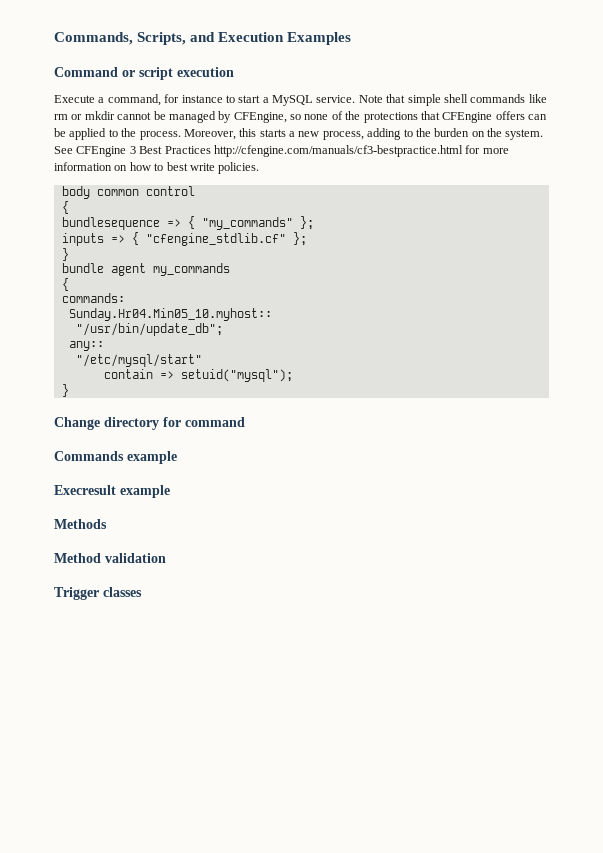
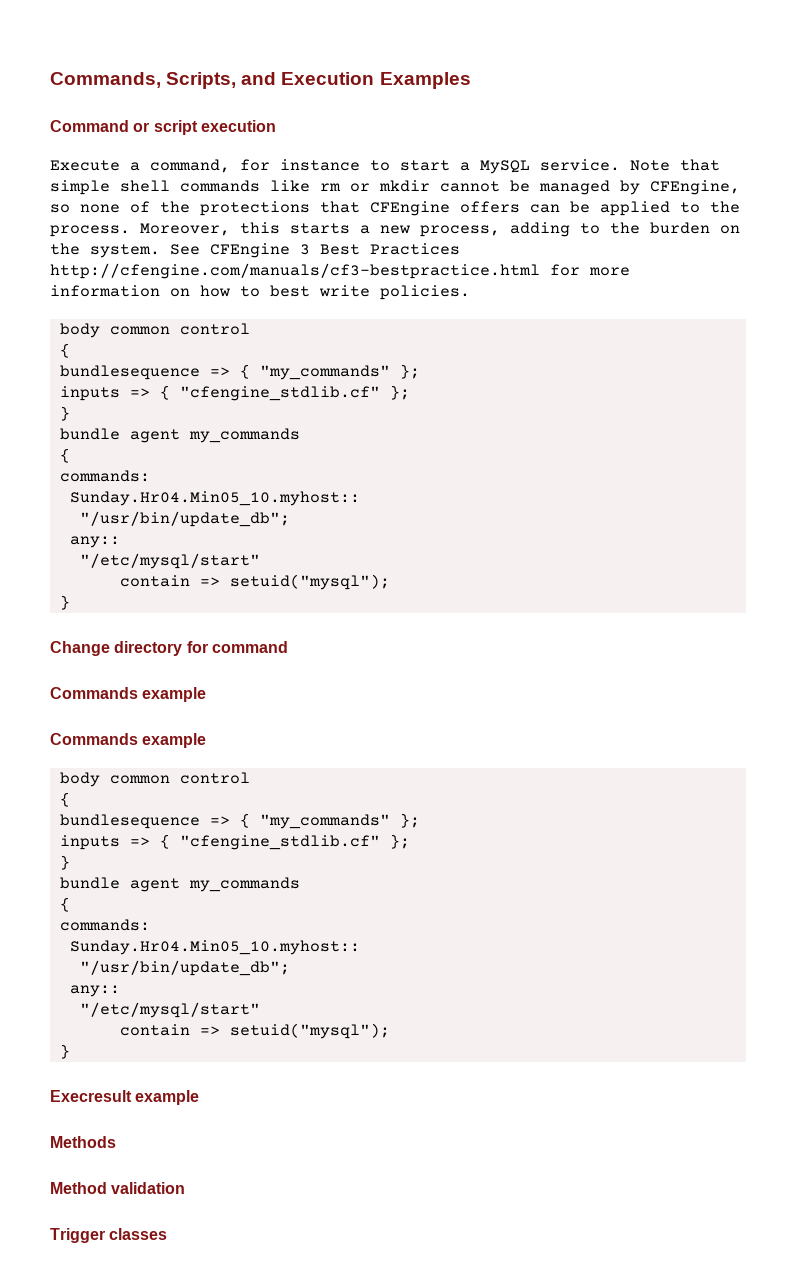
(177, 457) none -> [50,733,207,748] [59,772,250,787] [59,792,70,807] [59,813,420,829] [59,834,410,850] [59,855,70,870] [59,877,300,892] [59,897,70,912] [59,919,150,931] [69,940,360,955] [79,960,290,976] [69,985,120,997] [79,1002,260,1018] [119,1023,390,1039] [59,1044,70,1059] // Commands example // body common control // { // bundlesequence => { "my_commands" }; // inputs => { "cfengine_stdlib.cf" }; // } // bundle agent my_commands // { // commands: // Sunday.Hr04.Min05_10.myhost:: // "/usr/bin/update_db"; // any:: // "/etc/mysql/start" // contain => setuid("mysql"); // }

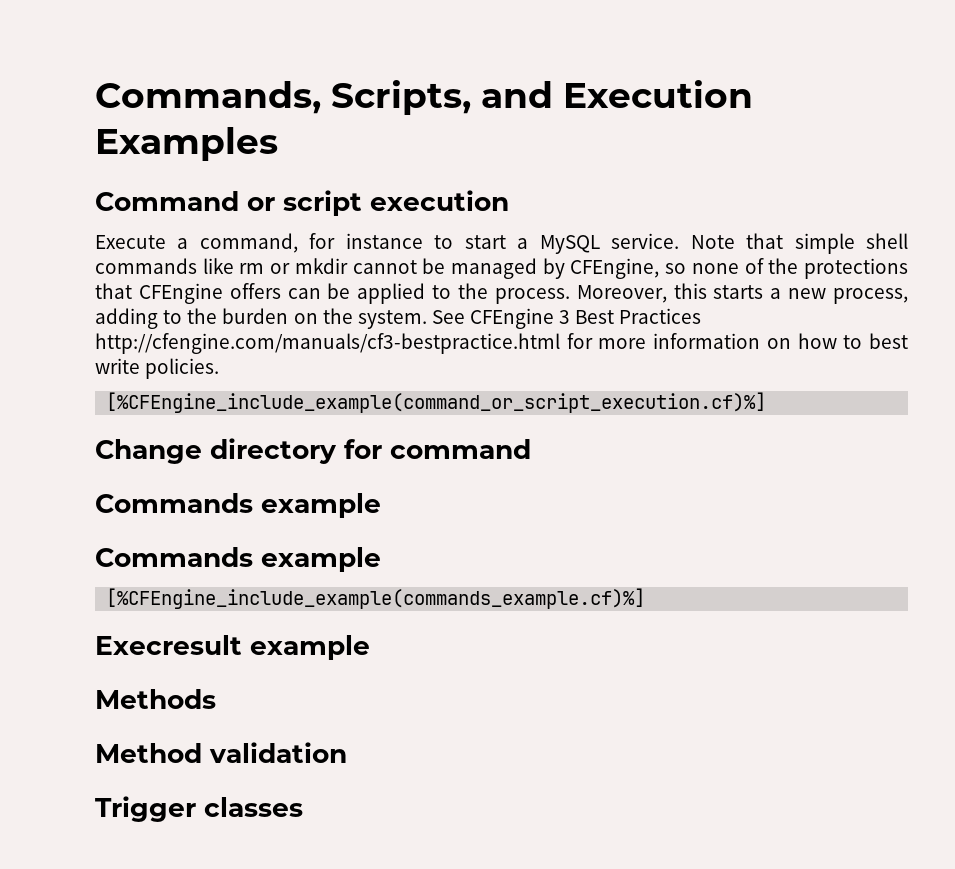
[59,323,250,338] [59,343,70,358] [59,364,420,380] [59,385,410,401] [59,406,70,421] [59,428,300,443] [59,448,70,463] [59,470,150,482] [69,491,360,506] [79,511,290,527] [69,536,120,548] [79,553,260,569] [119,574,390,590] [59,595,70,610] body common control // { // bundlesequence => { "my_commands" }; // inputs => { "cfengine_stdlib.cf" }; // } // bundle agent my_commands // { // commands: // Sunday.Hr04.Min05_10.myhost:: // "/usr/bin/update_db"; // any:: // "/etc/mysql/start" // contain => setuid("mysql"); // } -> [106,392,767,413] [%CFEngine_include_example(command_or_script_execution.cf)%]
[59,772,250,787] [59,792,70,807] [59,813,420,829] [59,834,410,850] [59,855,70,870] [59,877,300,892] [59,897,70,912] [59,919,150,931] [69,940,360,955] [79,960,290,976] [69,985,120,997] [79,1002,260,1018] [119,1023,390,1039] [59,1044,70,1059] body common control // { // bundlesequence => { "my_commands" }; // inputs => { "cfengine_stdlib.cf" }; // } // bundle agent my_commands // { // commands: // Sunday.Hr04.Min05_10.myhost:: // "/usr/bin/update_db"; // any:: // "/etc/mysql/start" // contain => setuid("mysql"); // } -> [106,588,646,609] [%CFEngine_include_example(commands_example.cf)%]

